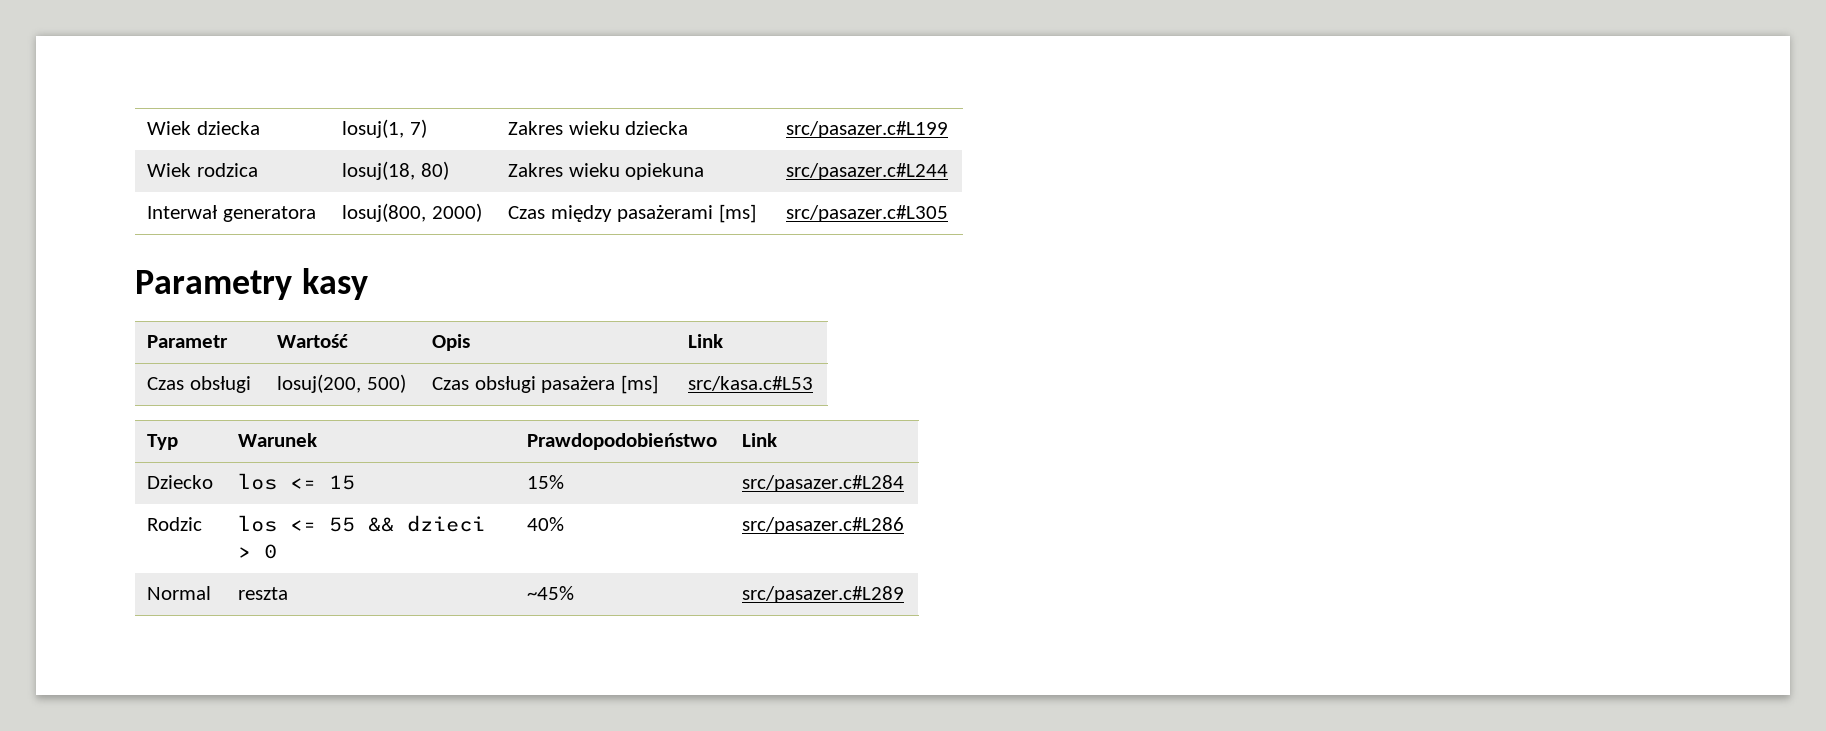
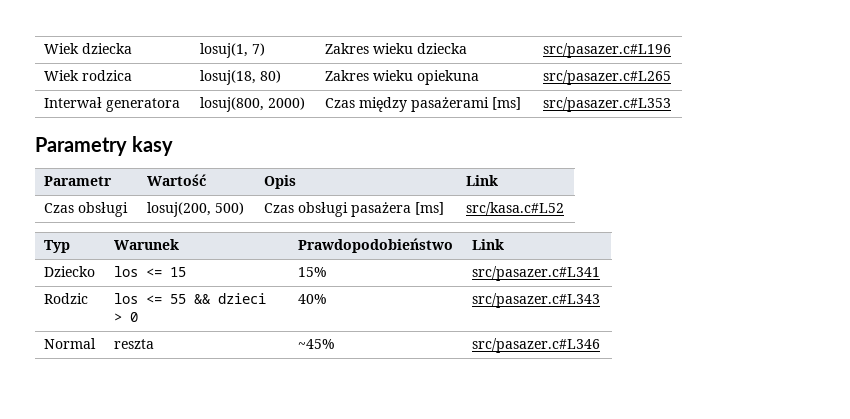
[786,121,949,138] src/pasazer.c#L199 -> [543,43,672,58] src/pasazer.c#L196
[786,163,949,180] src/pasazer.c#L244 -> [543,70,672,85] src/pasazer.c#L265
[786,205,949,222] src/pasazer.c#L305 -> [543,97,672,112] src/pasazer.c#L353
[688,376,814,391] src/kasa.c#L53 -> [466,202,565,215] src/kasa.c#L52
[742,475,905,492] src/pasazer.c#L284 -> [472,266,601,281] src/pasazer.c#L341
[742,517,905,534] src/pasazer.c#L286 -> [472,293,601,308] src/pasazer.c#L343
[742,586,905,603] src/pasazer.c#L289 -> [472,338,601,353] src/pasazer.c#L346

